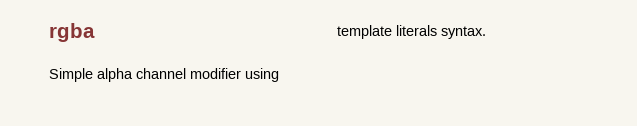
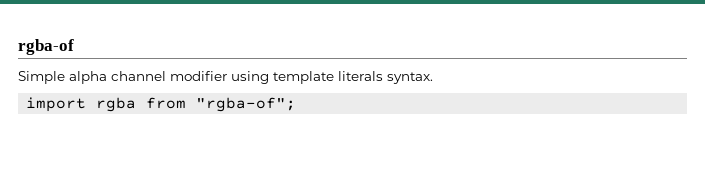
[49,23,95,42] rgba -> [18,39,74,55] rgba-of
(486, 32) none -> [26,97,297,112] // import rgba from "rgba-of";

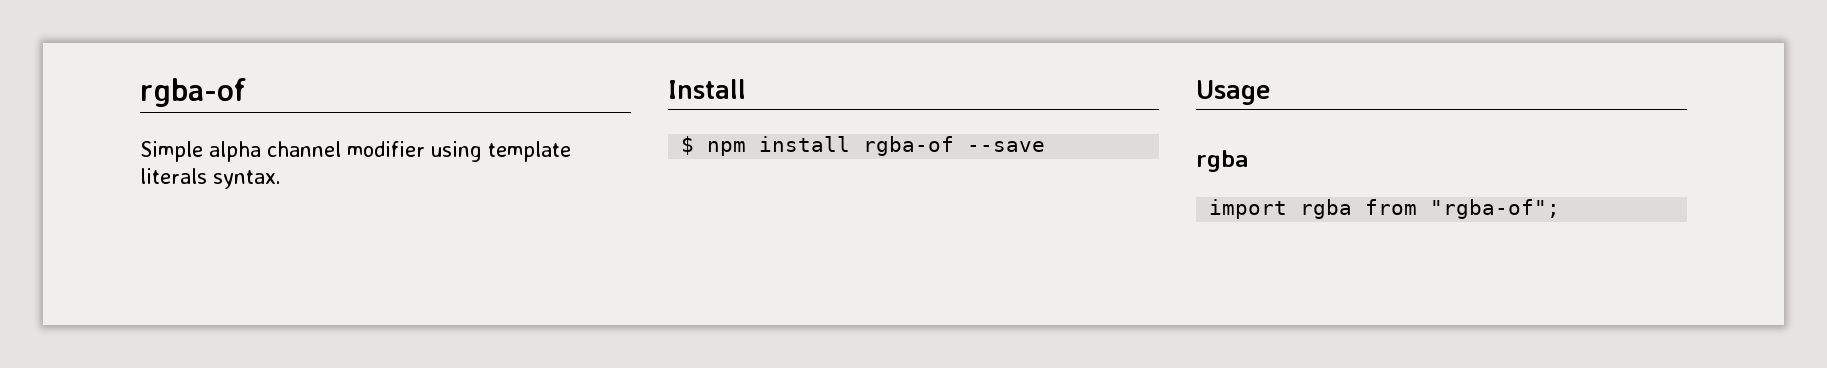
(433, 78) none -> [668,79,746,99] [681,136,1046,156] [1196,80,1271,105] [1196,150,1248,172] // Install // $ npm install rgba-of --save // Usage // rgba

